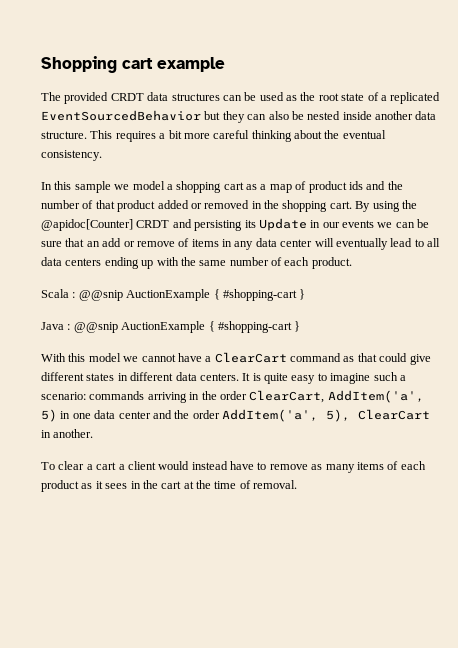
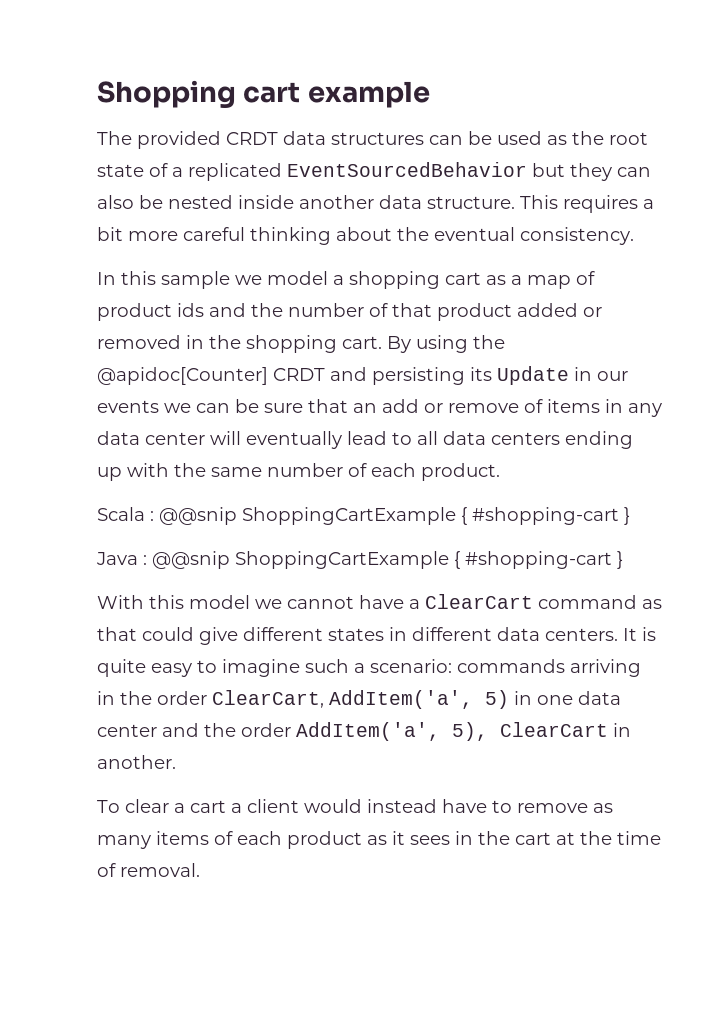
[126,289,211,301] AuctionExample -> [242,507,456,525] ShoppingCartExample
[121,321,206,333] AuctionExample -> [235,551,449,569] ShoppingCartExample

